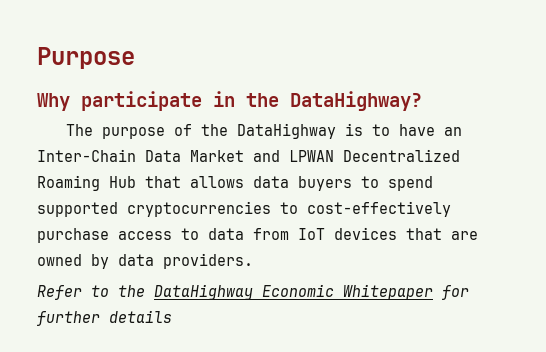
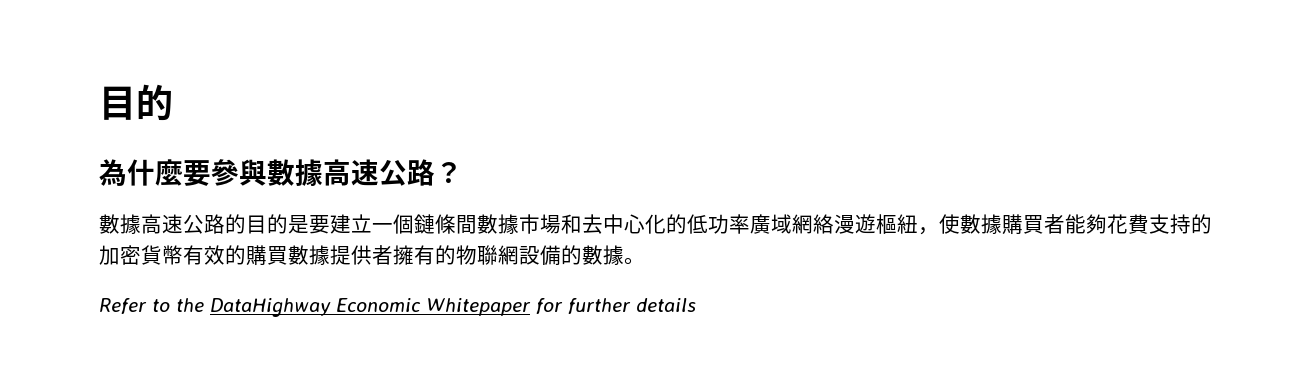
[37,47,135,69] [37,91,422,111] [66,123,463,139] [37,149,460,162] [37,175,433,191] [37,201,451,217] [37,227,478,243] [37,253,253,269] Purpose // Why participate in the DataHighway? // The purpose of the DataHighway is to have an Inter-Chain Data Market and LPWAN Decentralized Roaming Hub that allows data buyers to spend supported cryptocurrencies to cost-effectively purchase access to data from IoT devices that are owned by data providers. -> [99,84,173,121] [99,159,463,186] [99,214,1212,235] [99,245,645,266] 目的 // 為什麼要參與數據高速公路？ // 數據高速公路的目的是要建立一個鏈條間數據市場和去中心化的低功率廣域網絡漫遊樞紐，使數據購買者能夠花費支持的加密貨幣有效的購買數據提供者擁有的物聯網設備的數據。

